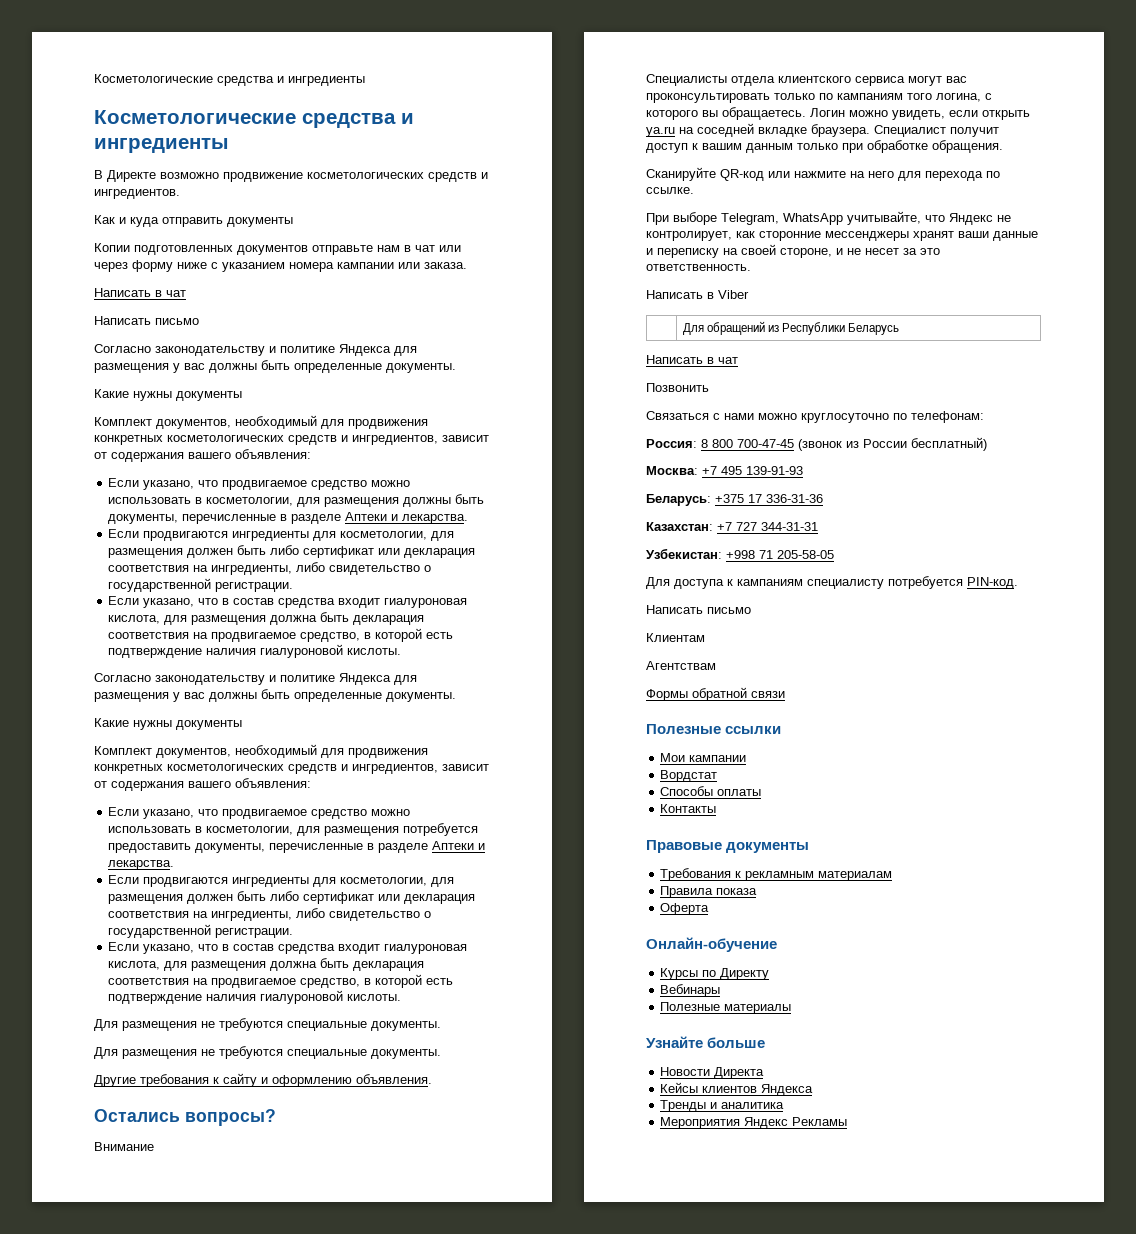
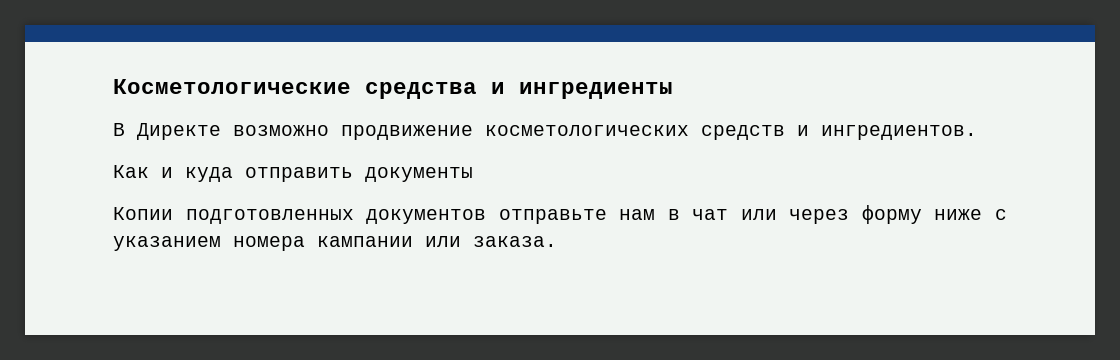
[94,74,365,86] [94,110,414,128] [94,138,229,153] Косметологические средства и ингредиенты // Косметологические средства и ингредиенты -> [113,79,673,99] Косметологические средства и ингредиенты
[94,288,186,297] [94,316,199,325] [94,344,417,356] [94,360,456,373] [94,389,242,401] [94,415,428,429] [94,435,489,445] [94,449,311,462] [108,478,411,490] [108,494,485,507] [108,512,469,524] [108,529,455,541] [108,545,476,558] [108,562,432,575] [108,578,294,592] [108,596,468,608] [108,612,425,625] [108,628,454,642] [108,644,402,658] [94,673,417,685] [94,689,456,702] [94,718,242,730] [94,744,428,758] [94,764,489,774] [94,778,311,791] [108,807,411,819] [108,823,479,836] [108,841,486,853] [108,860,175,870] [108,875,455,887] [108,891,476,904] [108,908,432,921] [108,924,294,938] [108,942,468,954] [108,958,425,971] [108,974,454,988] [108,990,402,1004] [94,1018,441,1031] [94,1046,441,1059] [94,1073,432,1087] [94,1109,276,1126] [94,1142,154,1151] [646,74,967,86] [646,93,992,103] [646,107,1030,120] [646,123,999,137] [646,140,1003,153] [646,167,1000,181] [646,187,694,194] [646,211,1011,225] [646,231,1038,241] [646,244,940,258] [646,264,751,271] [646,290,749,299] [682,321,900,335] [646,355,738,364] [646,383,709,392] [646,411,984,423] [646,437,987,451] [646,466,803,475] [646,494,823,506] [646,522,818,531] [646,548,834,559] [646,576,1018,589] [646,605,751,614] [646,633,705,642] [646,661,716,670] [646,687,785,701] [646,724,782,734] [660,753,747,762] [660,770,718,782] [660,786,762,796] [660,804,717,813] [646,840,810,853] [660,868,893,881] [660,886,758,898] [660,903,710,915] [646,937,777,952] [660,968,770,980] [660,984,721,997] [660,1002,792,1014] [646,1036,766,1048] [660,1067,765,1079] [660,1082,814,1096] [660,1100,785,1112] [660,1117,848,1129] // Написать в чат // Написать письмо // Согласно законодательству и политике Яндекса для размещения у вас должны быть определенные документы. // Какие нужны документы // Комплект документов, необходимый для продвижения конкретных косметологических средств и ингредиентов, зависит от содержания вашего объявления: // Если указано, что продвигаемое средство можно использовать в косметологии, для размещения должны быть документы, перечисленные в разделе Аптеки и лекарства. // Если продвигаются ингредиенты для косметологии, для размещения должен быть либо сертификат или декларация соответствия на ингредиенты, либо свидетельство о государственной регистрации. // Если указано, что в состав средства входит гиалуроновая кислота, для размещения должна быть декларация соответствия на продвигаемое средство, в которой есть подтверждение наличия гиалуроновой кислоты. // Согласно законодательству и политике Яндекса для размещения у вас должны быть определенные документы. // Какие нужны документы // Комплект документов, необходимый для продвижения конкретных косметологических средств и ингредиентов, зависит от содержания вашего объявления: // Если указано, что продвигаемое средство можно использовать в косметологии, для размещения потребуется предоставить документы, перечисленные в разделе Аптеки и лекарства. // Если продвигаются ингредиенты для косметологии, для размещения должен быть либо сертификат или декларация соответствия на ингредиенты, либо свидетельство о государственной регистрации. // Если указано, что в состав средства входит гиалуроновая кислота, для размещения должна быть декларация соответствия на продвигаемое средство, в которой есть подтверждение наличия гиалуроновой кислоты. // Для размещения не требуются специальные документы. // Для размещения не требуются специальные документы. // Другие требования к сайту и оформлению объявления. // Остались вопросы? // Внимание // Специалисты отдела клиентского сервиса могут вас проконсультировать только по кампаниям того логина, с которого вы обращаетесь. Логин можно увидеть, если открыть ya.ru на соседней вкладке браузера. Специалист получит доступ к вашим данным только при обработке обращения. // Сканируйте QR-код или нажмите на него для перехода по ссылке. // При выборе Telegram, WhatsApp учитывайте, что Яндекс не контролирует, как сторонние мессенджеры хранят ваши данные и переписку на своей стороне, и не несет за это ответственность. // Написать в Viber // | Для обращений из Республики Беларусь // Написать в чат // Позвонить // Связаться с нами можно круглосуточно по телефонам: // Россия: 8 800 700-47-45 (звонок из России бесплатный) // Москва: +7 495 139-91-93 // Беларусь: +375 17 336-31-36 // Казахстан: +7 727 344-31-31 // Узбекистан: +998 71 205-58-05 // Для доступа к кампаниям специалисту потребуется PIN-код. // Написать письмо // Клиентам // Агентствам // Формы обратной связи // Полезные ссылки // Мои кампании // Вордстат // Способы оплаты // Контакты // Правовые документы // Требования к рекламным материалам // Правила показа // Оферта // Онлайн-обучение // Курсы по Директу // Вебинары // Полезные материалы // Узнайте больше // Новости Директа // Кейсы клиентов Яндекса // Тренды и аналитика // Мероприятия Яндекс Рекламы -> (557, 241) none

